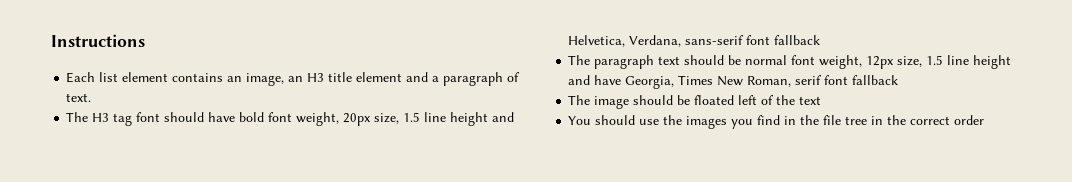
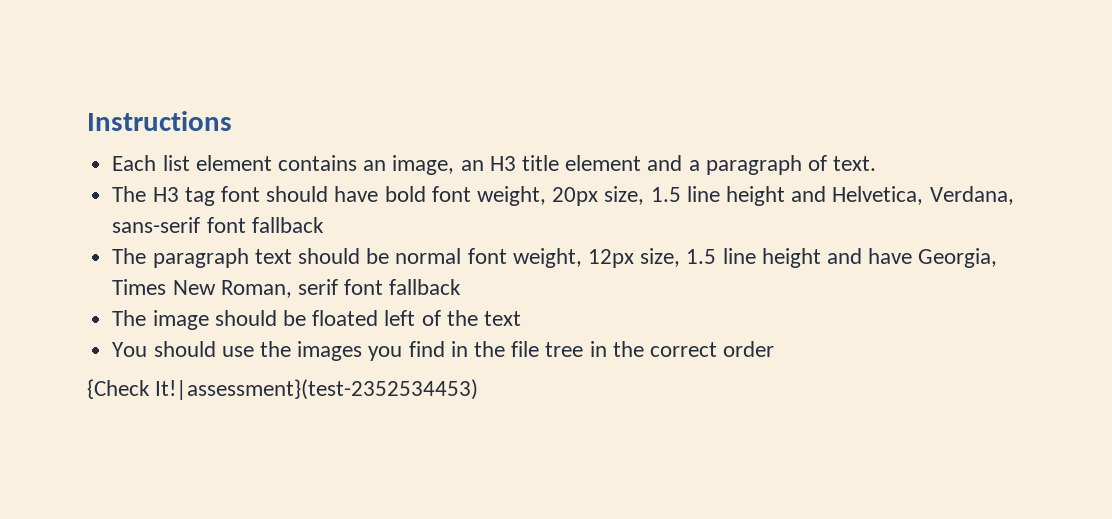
(985, 120) none -> [87,379,479,400] // {Check It!|assessment}(test-2352534453)

